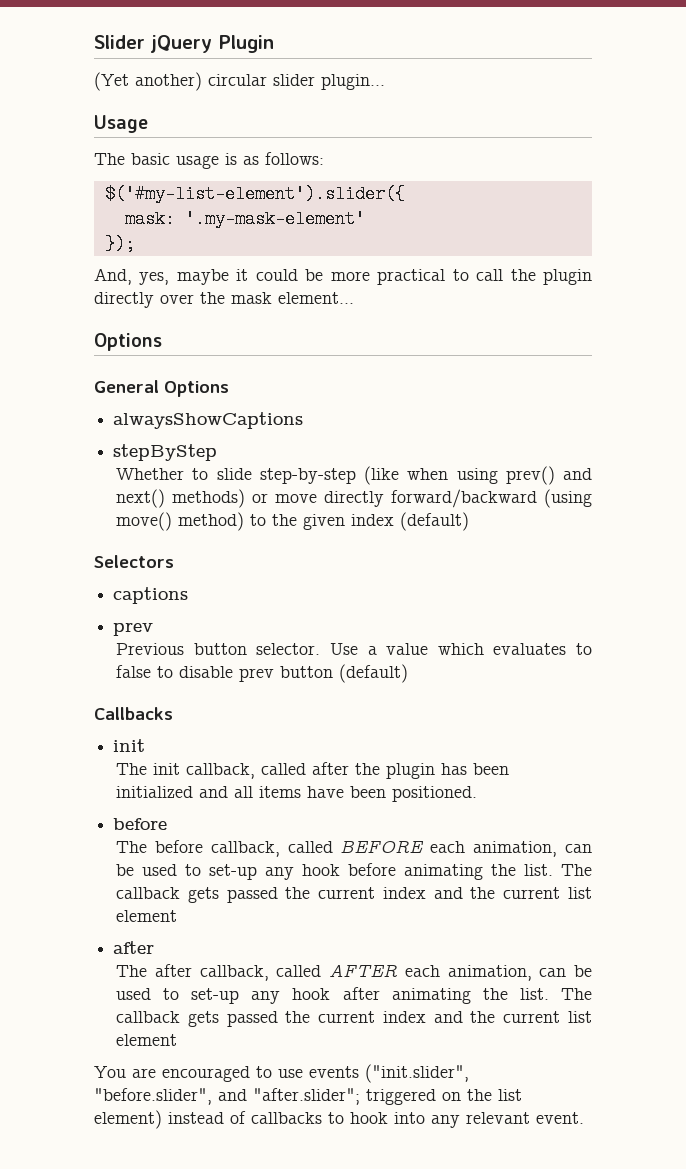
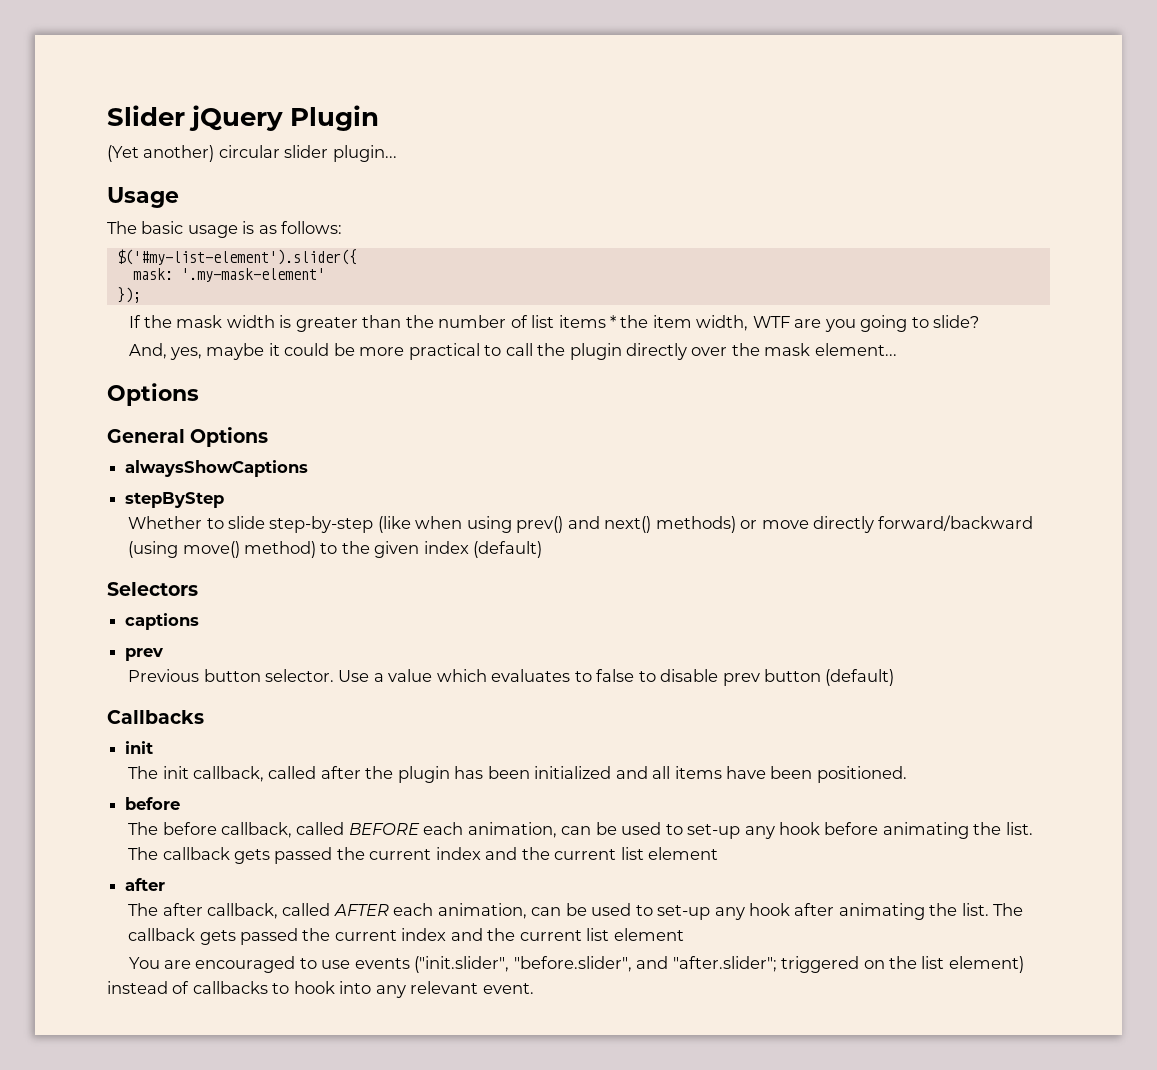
(135, 244) none -> [128,315,980,332] // If the mask width is greater than the number of list items * the item width, WTF are you going to slide?

